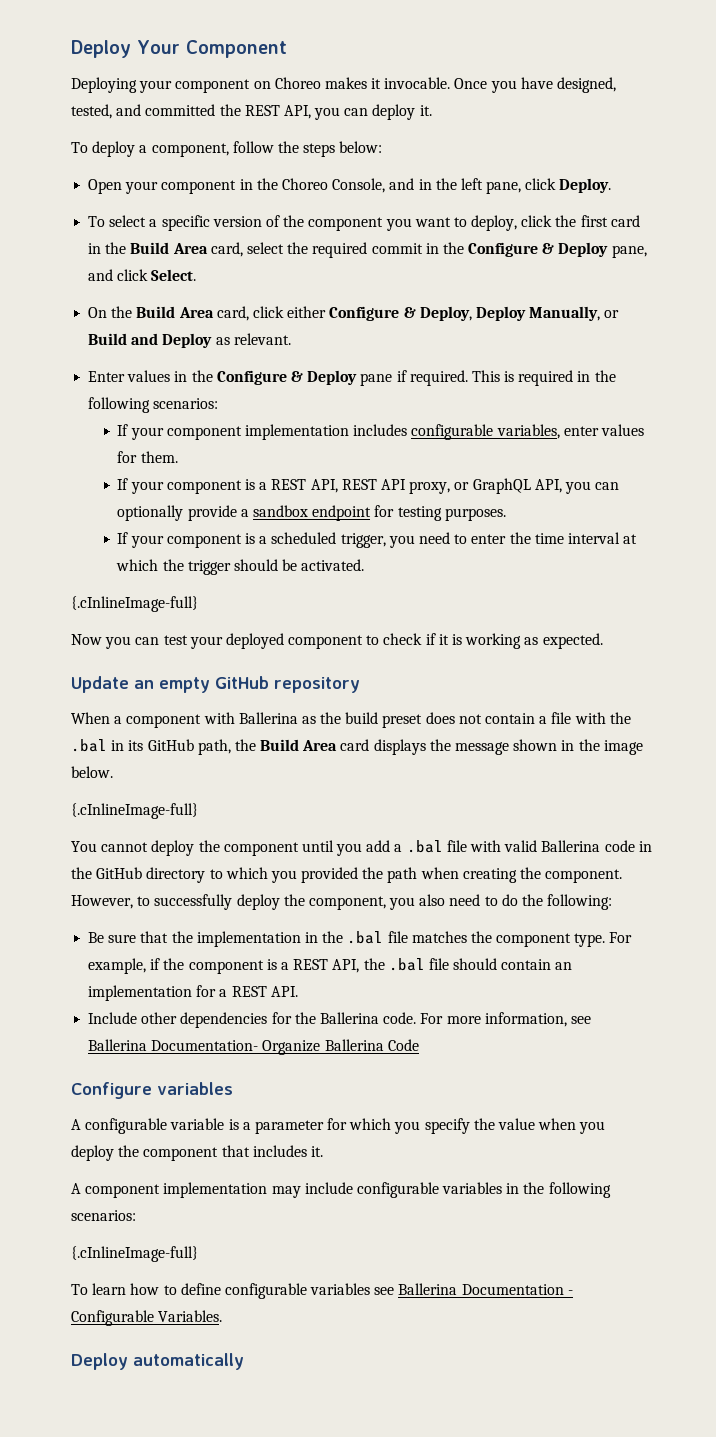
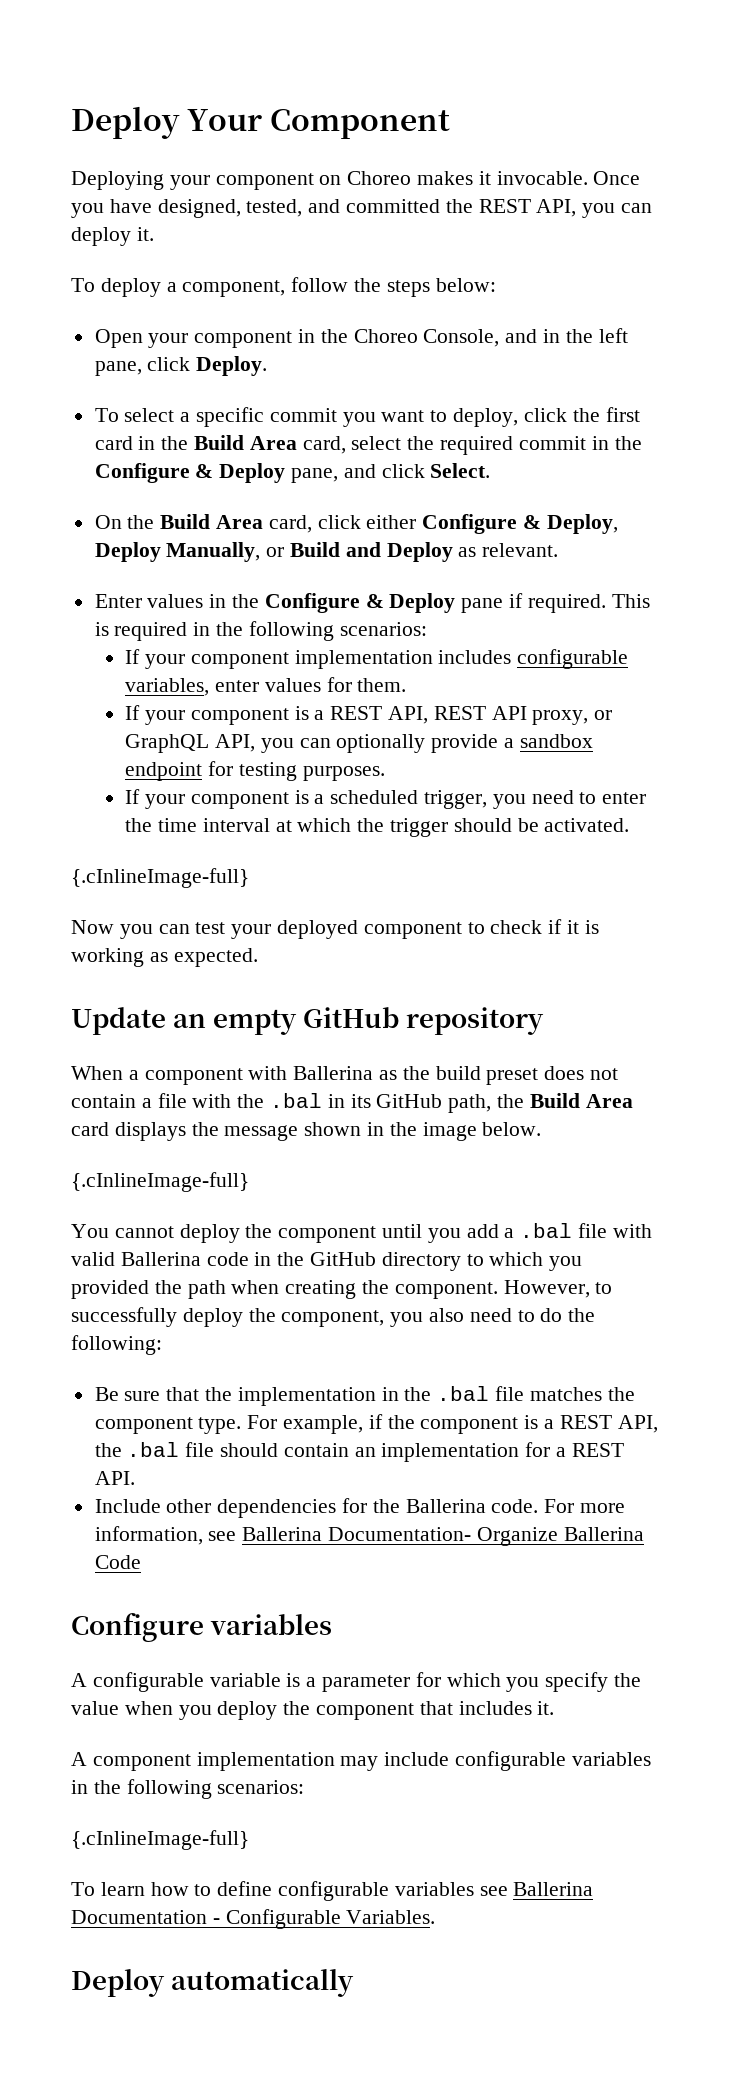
[212,215,384,231] version of the component -> [269,408,337,422] commit

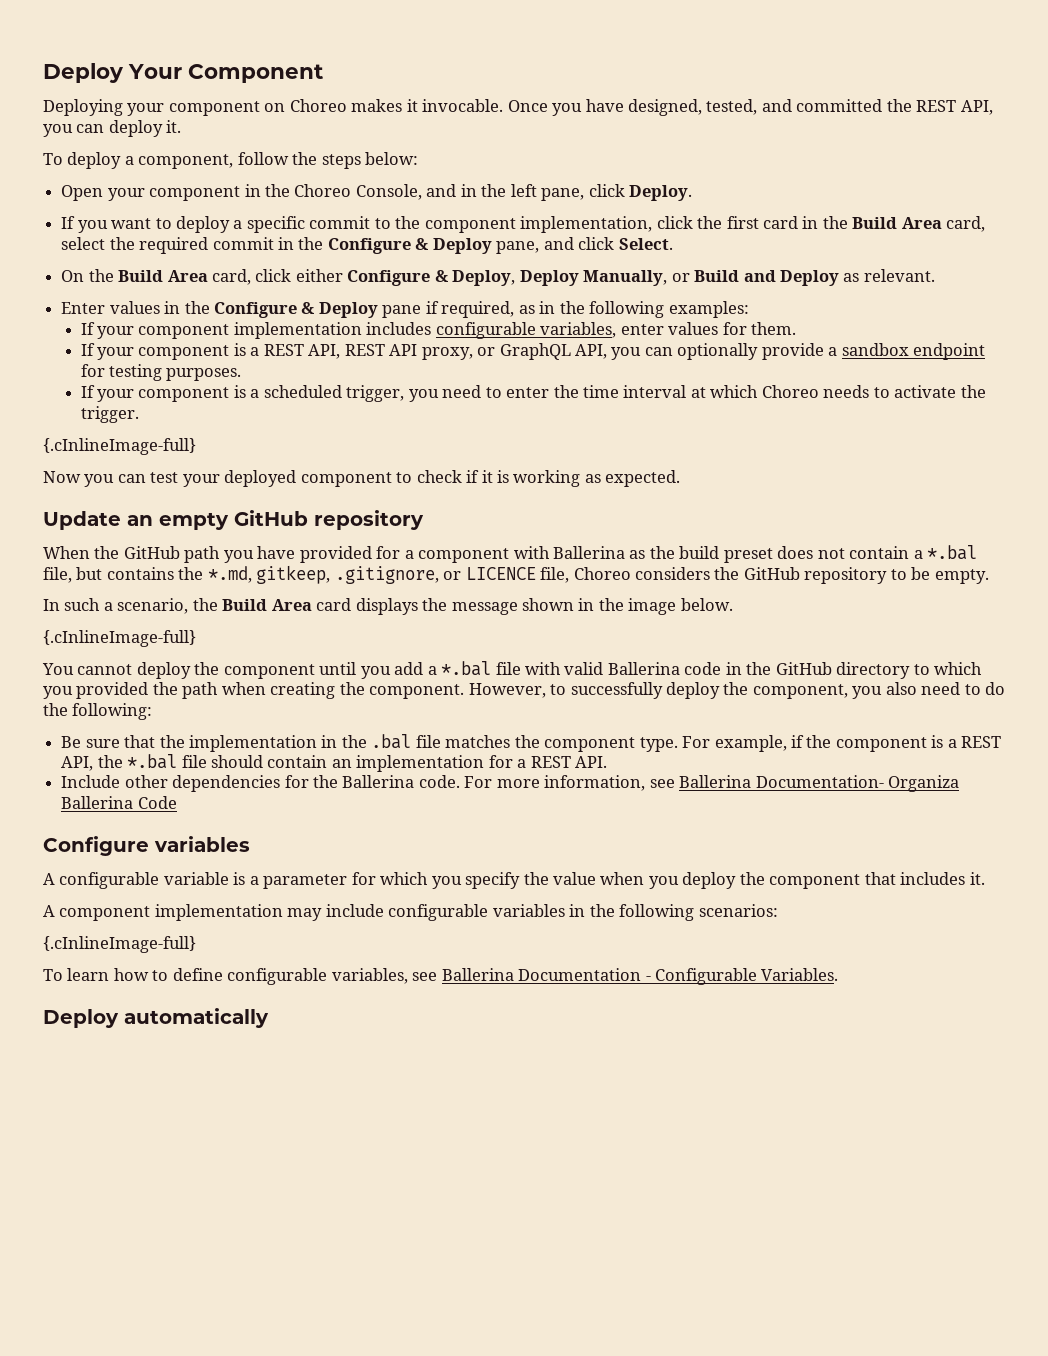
[94,407,519,427] To select a specific commit you want to deploy, -> [61,216,653,233] If you want to deploy a specific commit to the component implementation,
[527,594,650,613] [94,621,427,641] required. This is required in the following scenarios: -> [441,301,749,318] required, as in the following examples:
[357,818,630,837] the trigger should be activated. -> [761,385,986,398] [80,406,139,423] Choreo needs to activate the trigger.
(123, 1073) none -> [94,546,401,563] the GitHub path you have provided for
[157,1093,492,1113] file with the .bal in its GitHub path, -> [927,545,978,560] [43,565,989,584] [43,598,189,614] *.bal file, but contains the *.md, gitkeep, .gitignore, or LICENCE file, Choreo considers the GitHub repository to be empty. // In such a scenario,
[520,1223,573,1238] .bal -> [441,661,492,676] *.bal
[127,1442,180,1457] .bal -> [127,754,178,769] *.bal
[476,1527,558,1546] Organize -> [888,775,960,792] Organiza
[394,1882,474,1896] variables -> [331,968,408,984] variables,

